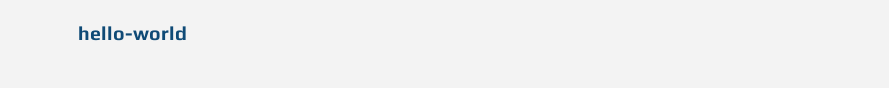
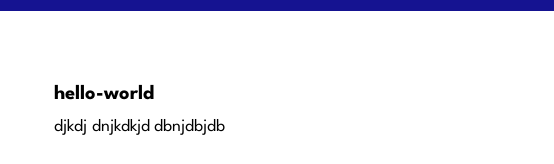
(187, 33) none -> [54,118,226,135] // djkdj dnjkdkjd dbnjdbjdb

